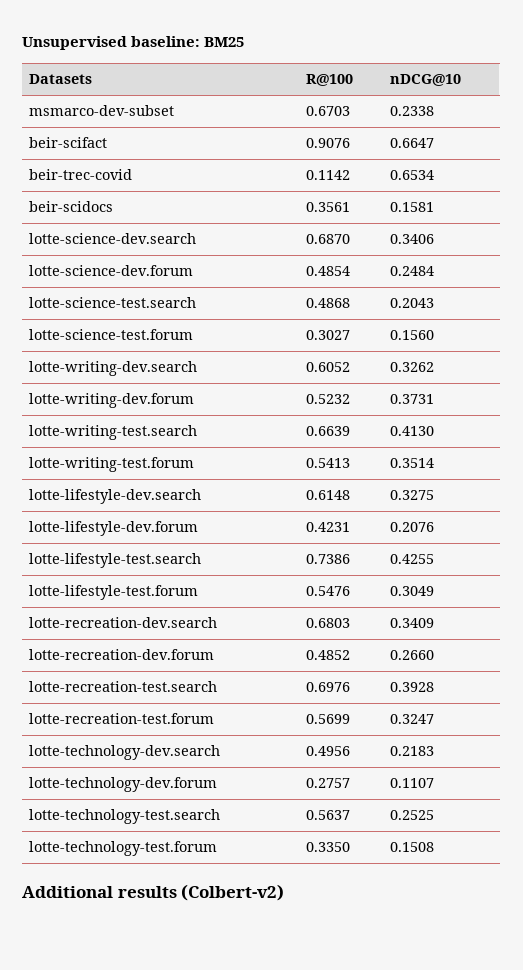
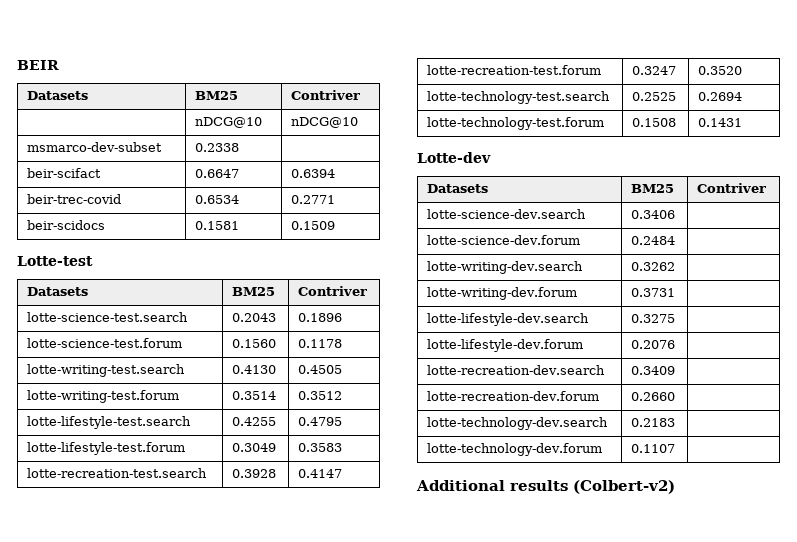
[22,36,245,50] [29,74,93,84] [306,74,354,86] Unsupervised baseline: BM25 // Datasets | R@100 -> [17,60,59,70] [26,91,88,100] [194,91,238,100] [290,90,360,100] [194,117,262,128] BEIR // Datasets | BM25 | Contriver // | nDCG@10
[306,106,351,116] [390,106,435,116] 0.6703 | 0.2338 -> [194,143,239,152] 0.2338 |
[306,138,351,148] [390,138,435,148] 0.9076 | 0.6647 -> [194,169,239,178] [290,169,335,178] 0.6647 | 0.6394
[306,170,351,180] [390,170,435,180] 0.1142 | 0.6534 -> [194,195,239,204] [290,195,335,204] 0.6534 | 0.2771
[306,202,351,212] [390,202,435,212] 0.3561 | 0.1581 -> [194,221,239,230] [290,221,335,230] [17,256,93,266] [26,287,88,296] [231,287,275,296] [297,286,367,296] [26,312,188,322] [231,313,276,322] [297,313,342,322] [26,338,182,348] [231,339,276,348] [297,339,342,348] [26,364,185,377] [231,365,276,374] [297,365,342,374] [26,390,179,403] [231,391,276,400] [297,391,342,400] [26,416,191,429] [231,417,276,426] [297,417,342,426] [26,442,185,455] [231,443,276,452] [297,443,342,452] [26,468,207,478] [231,469,276,478] [297,469,342,478] [426,65,601,75] [631,66,676,75] [697,66,742,75] [426,91,610,104] [631,92,676,101] [697,92,742,101] [426,117,604,130] [631,118,676,127] [697,118,742,127] [417,152,491,163] [426,184,488,193] [630,184,674,193] [696,183,766,193] 0.1581 | 0.1509 // Lotte-test // Datasets | BM25 | Contriver // lotte-science-test.search | 0.2043 | 0.1896 // lotte-science-test.forum | 0.1560 | 0.1178 // lotte-writing-test.search | 0.4130 | 0.4505 // lotte-writing-test.forum | 0.3514 | 0.3512 // lotte-lifestyle-test.search | 0.4255 | 0.4795 // lotte-lifestyle-test.forum | 0.3049 | 0.3583 // lotte-recreation-test.search | 0.3928 | 0.4147 // lotte-recreation-test.forum | 0.3247 | 0.3520 // lotte-technology-test.search | 0.2525 | 0.2694 // lotte-technology-test.forum | 0.1508 | 0.1431 // Lotte-dev // Datasets | BM25 | Contriver
[306,234,351,244] [390,234,435,244] 0.6870 | 0.3406 -> [630,210,675,219] 0.3406 |
[306,266,351,276] [390,266,435,276] [29,297,197,308] [306,298,351,308] [390,298,435,308] [29,329,194,340] [306,330,351,340] [390,330,435,340] 0.4854 | 0.2484 // lotte-science-test.search | 0.4868 | 0.2043 // lotte-science-test.forum | 0.3027 | 0.1560 -> [630,236,675,245] 0.2484 |
[306,362,351,372] [390,362,435,372] 0.6052 | 0.3262 -> [630,262,675,271] 0.3262 |
[306,394,351,404] [390,394,435,404] [29,425,198,440] [306,426,351,436] [390,426,435,436] [29,457,195,472] [306,458,351,468] [390,458,435,468] 0.5232 | 0.3731 // lotte-writing-test.search | 0.6639 | 0.4130 // lotte-writing-test.forum | 0.5413 | 0.3514 -> [630,288,675,297] 0.3731 |
[306,490,351,500] [390,490,435,500] 0.6148 | 0.3275 -> [630,314,675,323] 0.3275 |
[306,522,351,532] [390,522,435,532] [29,553,202,568] [306,554,351,564] [390,554,435,564] [29,585,199,600] [306,586,351,596] [390,586,435,596] 0.4231 | 0.2076 // lotte-lifestyle-test.search | 0.7386 | 0.4255 // lotte-lifestyle-test.forum | 0.5476 | 0.3049 -> [630,340,675,349] 0.2076 |
[306,618,351,628] [390,618,435,628] 0.6803 | 0.3409 -> [630,366,675,375] 0.3409 |
[306,650,351,660] [390,650,435,660] [29,681,218,692] [306,682,351,692] [390,682,435,692] [29,713,215,724] [306,714,351,724] [390,714,435,724] 0.4852 | 0.2660 // lotte-recreation-test.search | 0.6976 | 0.3928 // lotte-recreation-test.forum | 0.5699 | 0.3247 -> [630,392,675,401] 0.2660 |
[306,746,351,756] [390,746,435,756] 0.4956 | 0.2183 -> [630,418,675,427] 0.2183 |
[306,778,351,788] [390,778,435,788] [29,809,221,824] [306,810,351,820] [390,810,435,820] [29,841,218,856] [306,842,351,852] [390,842,435,852] 0.2757 | 0.1107 // lotte-technology-test.search | 0.5637 | 0.2525 // lotte-technology-test.forum | 0.3350 | 0.1508 -> [630,444,675,453] 0.1107 |

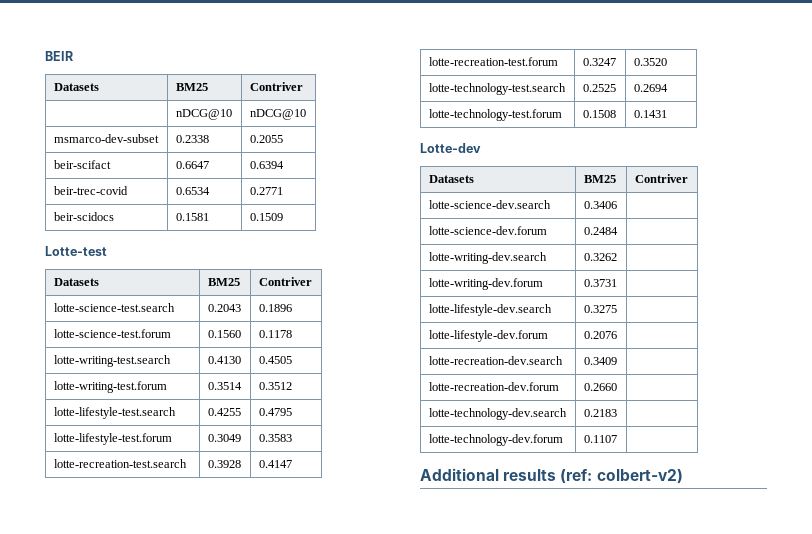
(239, 147) none -> [249,135,283,143] 0.2055
[573,480,675,494] (Colbert-v2) -> [560,469,683,484] (ref: colbert-v2)

